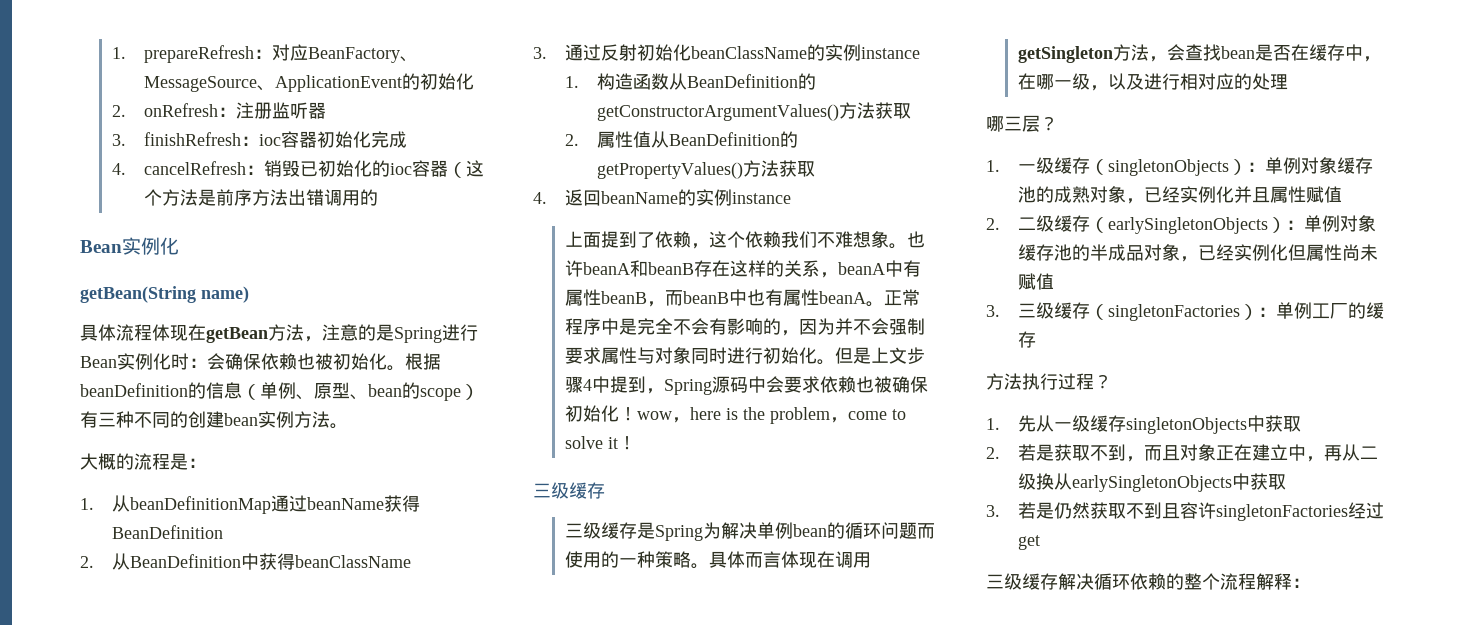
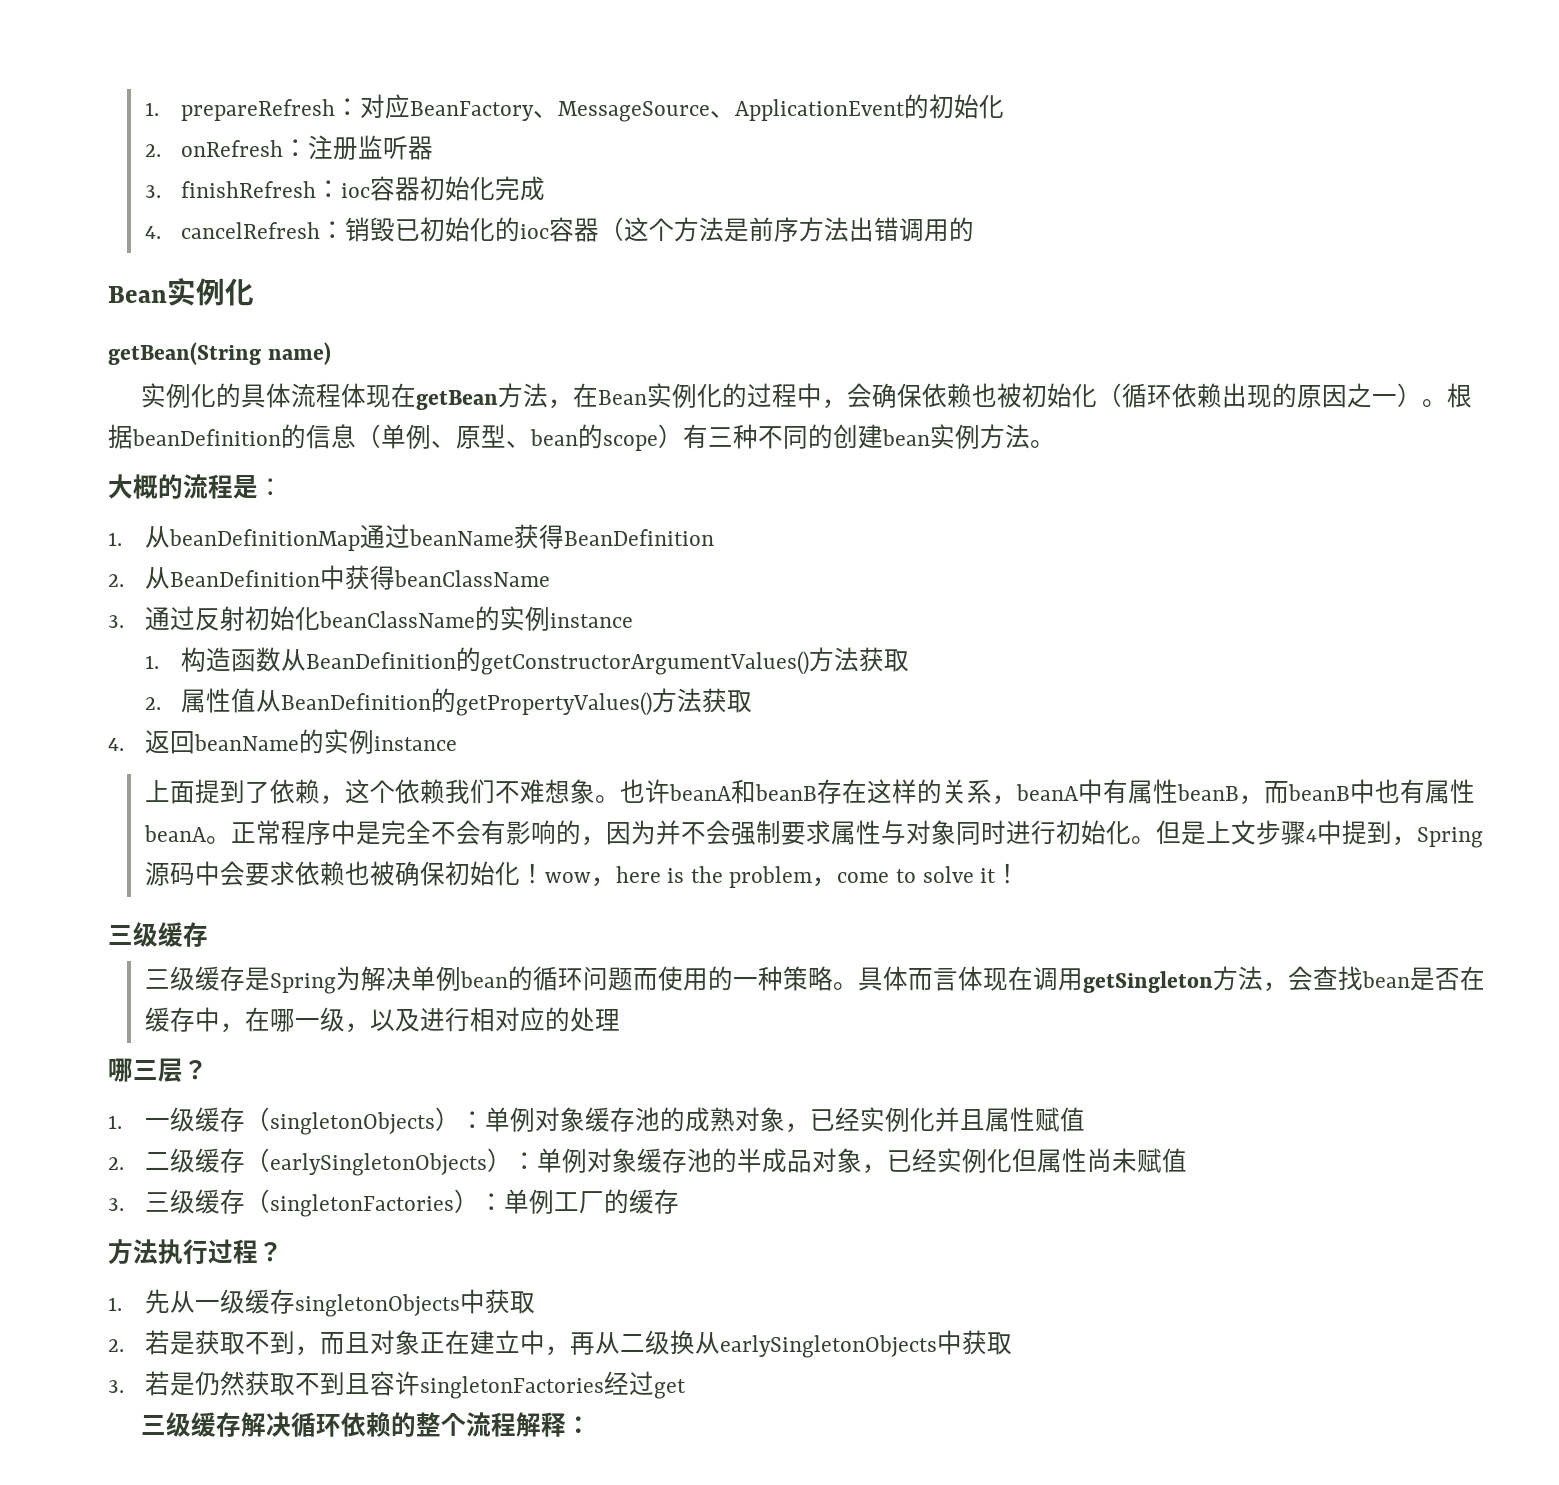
(249, 294) none -> [141,383,242,408] 实例化的
[322,324,478,343] [80,353,207,370] 注意的是Spring进行Bean实例化时： -> [573,383,848,409] 在Bean实例化的过程中，
(387, 361) none -> [1097,383,1423,408] （循环依赖出现的原因之一）

